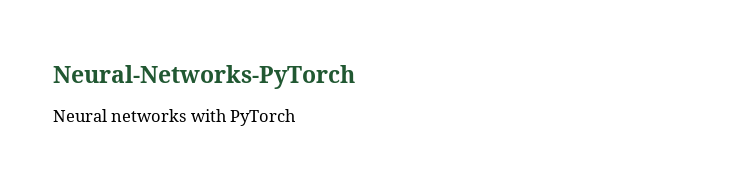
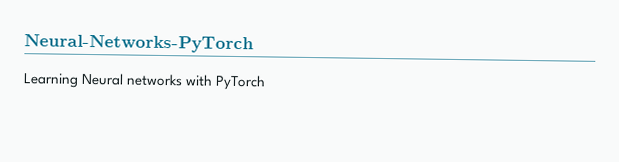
(355, 77) none -> [23,73,79,88] Learning

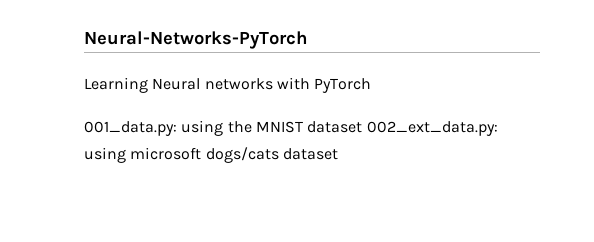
(267, 82) none -> [84,120,498,136] [84,147,338,163] // 001_data.py: using the MNIST dataset 002_ext_data.py: using microsoft dogs/cats dataset

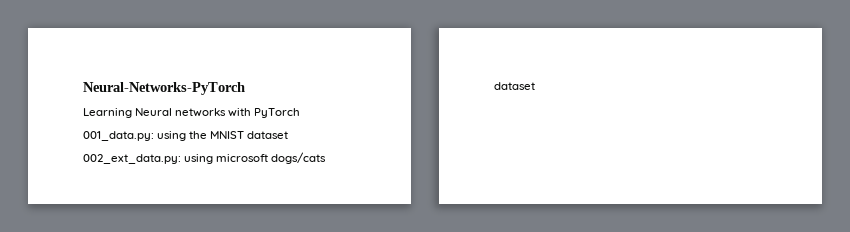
(363, 127) none -> (289, 135) //

